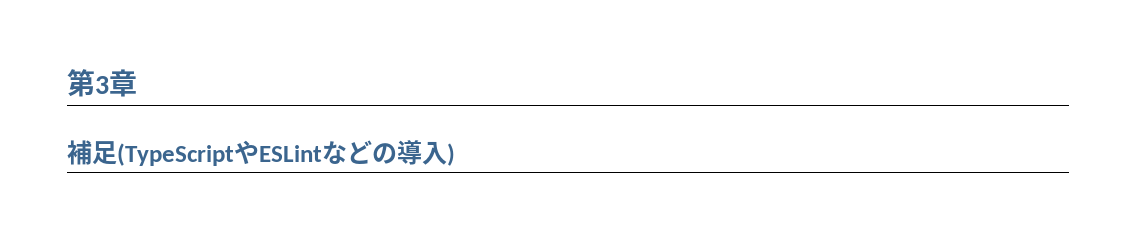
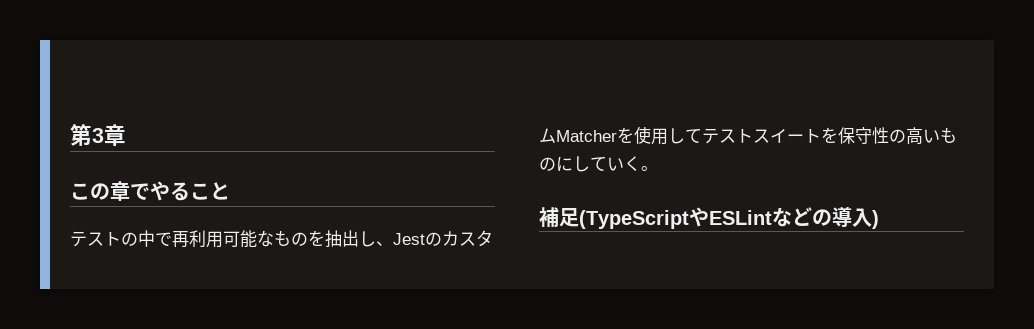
(137, 83) none -> [70,181,230,201] [70,230,493,248] [539,126,957,145] [539,156,658,172] // この章でやること // テストの中で再利用可能なものを抽出し、JestのカスタムMatcherを使用してテストスイートを保守性の高いものにしていく。

